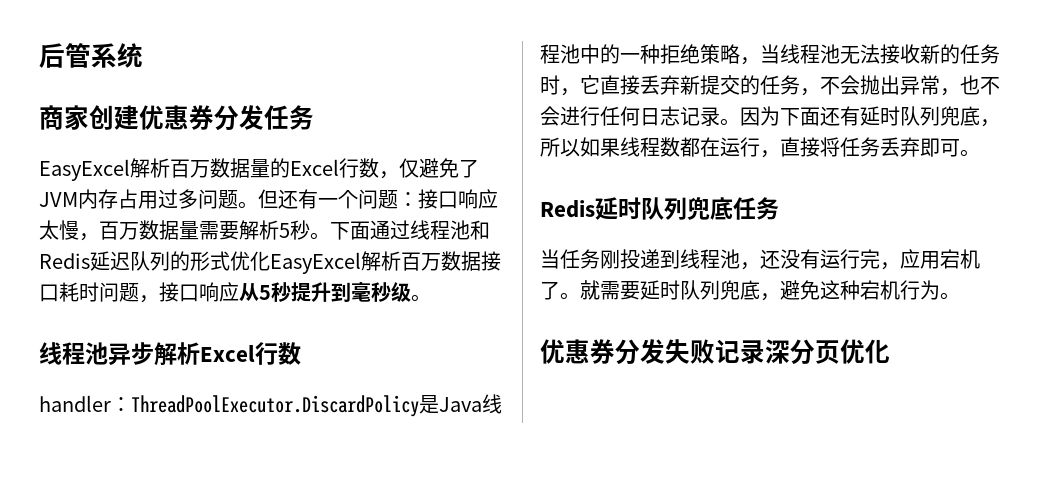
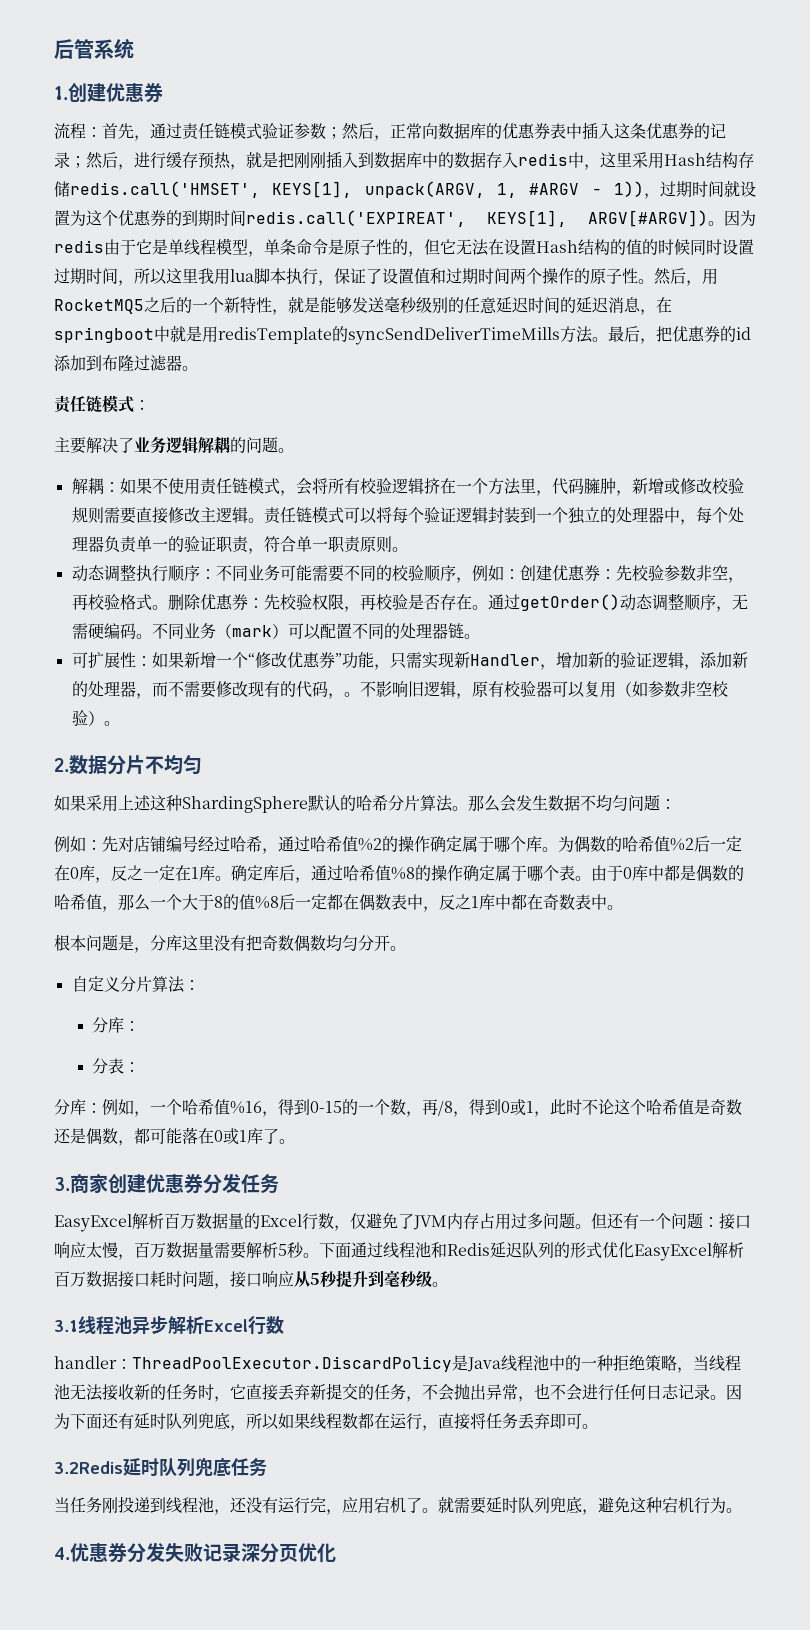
(143, 55) none -> [54,83,163,103] [54,122,726,141] [54,151,754,170] [54,181,756,199] [54,210,756,227] [54,238,754,257] [54,268,718,286] [54,296,672,315] [54,326,751,345] [54,355,198,371] [54,395,150,413] [54,436,294,454] [71,477,744,496] [71,506,744,525] [71,536,408,554] [71,564,744,583] [71,593,748,612] [71,623,480,640] [71,652,748,670] [71,681,729,699] [71,710,120,726] [54,755,202,775] [54,795,676,813] [54,836,742,854] [54,865,744,883] [54,894,623,912] [54,934,406,953] [71,976,200,993] [92,1017,141,1033] [92,1058,141,1074] [54,1099,742,1117] [54,1127,295,1146] [54,1177,70,1191] 1.创建优惠券 // 流程：首先，通过责任链模式验证参数；然后，正常向数据库的优惠券表中插入这条优惠券的记录；然后，进行缓存预热，就是把刚刚插入到数据库中的数据存入redis中，这里采用Hash结构存储redis.call('HMSET', KEYS[1], unpack(ARGV, 1, #ARGV - 1))，过期时间就设置为这个优惠券的到期时间redis.call('EXPIREAT', KEYS[1], ARGV[#ARGV])。因为redis由于它是单线程模型，单条命令是原子性的，但它无法在设置Hash结构的值的时候同时设置过期时间，所以这里我用lua脚本执行，保证了设置值和过期时间两个操作的原子性。然后，用RocketMQ5之后的一个新特性，就是能够发送毫秒级别的任意延迟时间的延迟消息，在springboot中就是用redisTemplate的syncSendDeliverTimeMills方法。最后，把优惠券的id添加到布隆过滤器。 // 责任链模式： // 主要解决了业务逻辑解耦的问题。 // 解耦：如果不使用责任链模式，会将所有校验逻辑挤在一个方法里，代码臃肿，新增或修改校验规则需要直接修改主逻辑。责任链模式可以将每个验证逻辑封装到一个独立的处理器中，每个处理器负责单一的验证职责，符合单一职责原则。 // 动态调整执行顺序：不同业务可能需要不同的校验顺序，例如：创建优惠券：先校验参数非空，再校验格式。删除优惠券：先校验权限，再校验是否存在。通过getOrder()动态调整顺序，无需硬编码。不同业务（mark）可以配置不同的处理器链。 // 可扩展性：如果新增一个“修改优惠券”功能，只需实现新Handler，增加新的验证逻辑，添加新的处理器，而不需要修改现有的代码，。不影响旧逻辑，原有校验器可以复用（如参数非空校验）。 // 2.数据分片不均匀 // 如果采用上述这种ShardingSphere默认的哈希分片算法。那么会发生数据不均匀问题： // 例如：先对店铺编号经过哈希，通过哈希值%2的操作确定属于哪个库。为偶数的哈希值%2后一定在0库，反之一定在1库。确定库后，通过哈希值%8的操作确定属于哪个表。由于0库中都是偶数的哈希值，那么一个大于8的值%8后一定都在偶数表中，反之1库中都在奇数表中。 // 根本问题是，分库这里没有把奇数偶数均匀分开。 // 自定义分片算法： // 分库： // 分表： // 分库：例如，一个哈希值%16，得到0-15的一个数，再/8，得到0或1，此时不论这个哈希值是奇数还是偶数，都可能落在0或1库了。 // 3.
(431, 298) none -> [54,1320,78,1332] 3.1
[540,200,595,218] Redis -> [54,1461,123,1474] 3.2Redis
(960, 296) none -> [54,1547,70,1560] 4.

